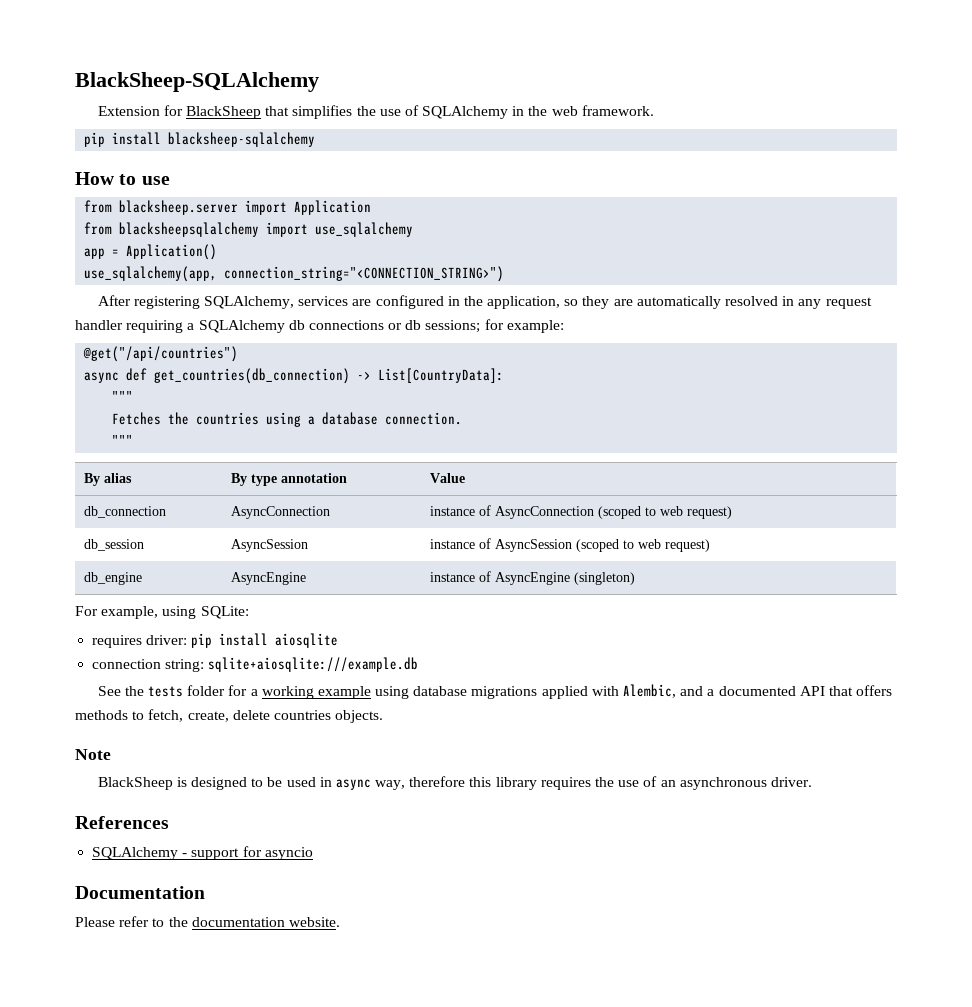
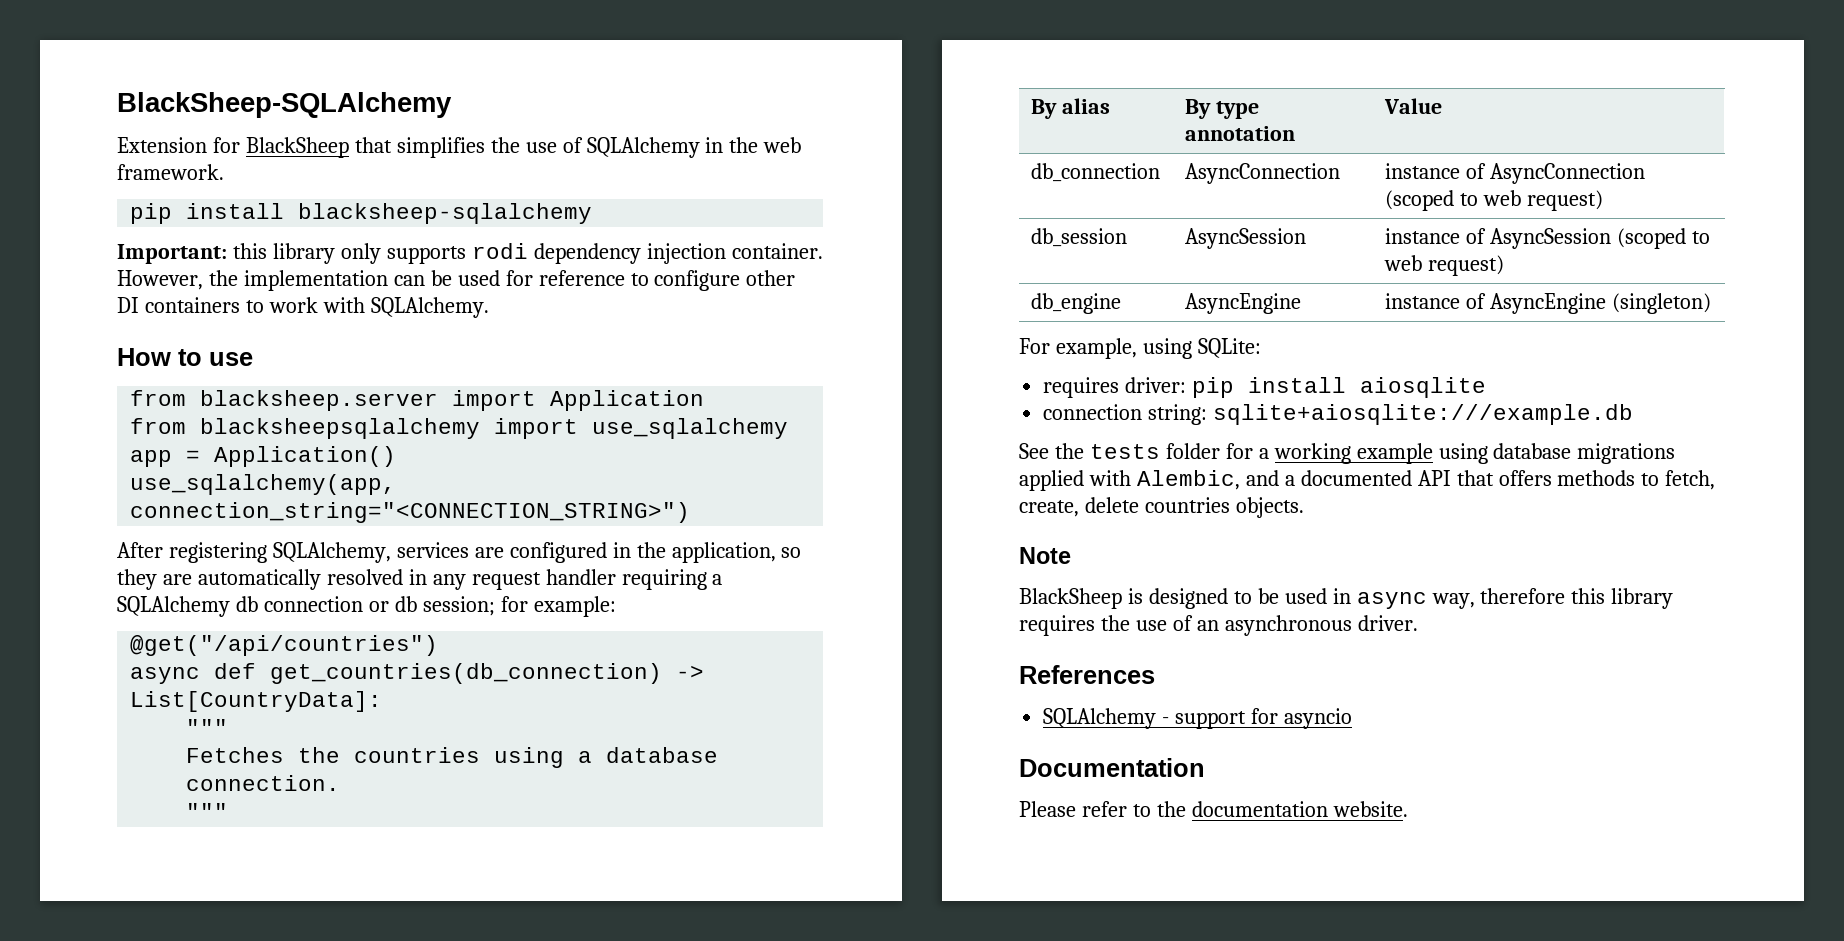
(316, 139) none -> [117,243,823,264] [117,270,796,291] [117,297,489,318] // Important: this library only supports rodi dependency injection container. However, the implementation can be used for reference to configure other DI containers to work with SQLAlchemy.
[308,320,384,330] connections -> [263,596,363,612] connection
[425,320,481,333] sessions; -> [422,596,495,616] session;

